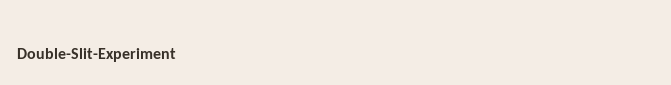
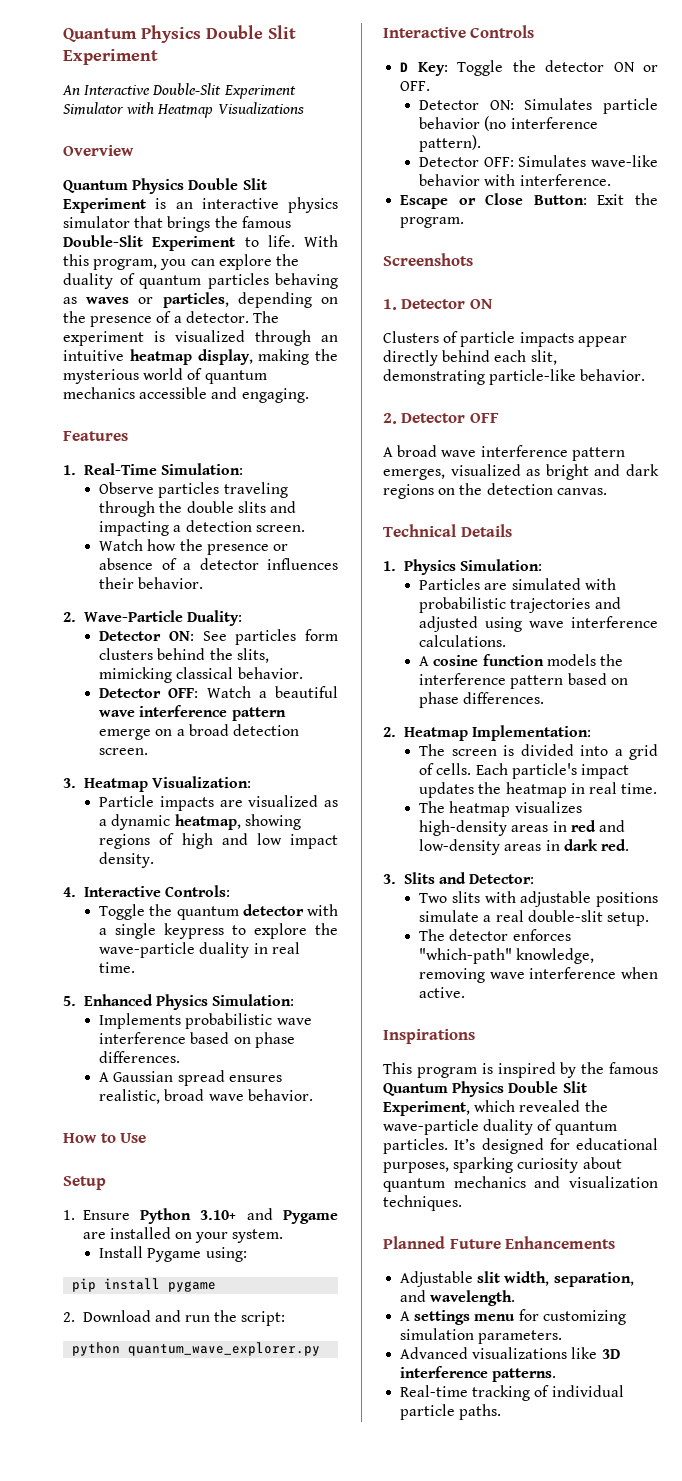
[17,48,176,62] Double-Slit-Experiment -> [63,25,296,43] [63,49,158,65] [62,83,296,99] [63,102,304,118] [63,145,134,156] [63,178,267,194] [63,197,338,213] [63,216,291,232] [63,235,338,251] [63,254,299,270] [63,273,338,289] [63,292,338,308] [63,311,279,327] [63,330,338,346] [63,349,338,365] [63,368,267,384] [63,387,309,403] [63,431,128,441] [63,463,243,475] [99,482,288,498] [99,501,296,517] [99,520,305,536] [99,539,288,555] [99,558,338,570] [99,577,204,589] [63,610,242,626] [99,629,338,645] [99,648,269,663] [99,667,303,683] [99,686,338,698] [99,705,286,721] [99,724,299,740] [99,748,149,755] [63,776,251,792] [99,795,338,811] [99,814,301,830] [99,833,338,849] [99,852,155,868] [63,885,230,897] [99,904,338,920] [99,923,338,939] [99,942,300,958] [99,962,136,973] [63,994,295,1010] [99,1013,312,1029] [99,1032,295,1048] [99,1051,181,1063] [99,1070,282,1086] [99,1089,313,1104] [63,1133,147,1143] [63,1176,106,1190] [63,1208,338,1224] [82,1227,284,1243] [99,1246,247,1262] [72,1278,217,1292] [63,1310,286,1326] [72,1342,321,1356] [383,25,535,38] [400,60,658,76] [400,81,431,91] [419,98,658,114] [419,116,598,131] [419,135,482,152] [419,155,658,167] [419,174,611,186] [400,193,658,209] [400,217,465,228] [383,253,473,266] [383,299,493,310] [383,331,627,347] [383,350,557,366] [383,369,646,385] [383,413,499,424] [383,445,625,461] [383,464,659,480] [383,483,607,499] [383,524,512,537] [383,559,542,575] [419,578,616,590] [419,597,621,613] [419,616,658,632] [419,635,507,647] [419,654,623,666] [419,673,628,689] [419,692,545,708] [383,725,591,741] [419,744,658,760] [419,763,629,779] [419,782,658,798] [419,801,582,817] [419,820,625,836] [419,839,629,855] [383,872,535,884] [419,891,658,907] [419,910,649,926] [419,929,571,941] [419,948,595,964] [419,967,658,983] [419,987,466,998] [383,1029,475,1044] [383,1062,658,1078] [383,1081,587,1097] [383,1100,608,1116] [383,1119,617,1135] [383,1138,658,1154] [383,1157,622,1173] [383,1176,658,1192] [383,1195,462,1211] [383,1236,616,1249] [400,1271,634,1287] [400,1290,516,1306] [400,1309,626,1325] [400,1328,563,1344] [400,1347,620,1359] [400,1366,557,1382] [400,1385,624,1401] [400,1404,502,1420] Quantum Physics Double Slit Experiment // An Interactive Double-Slit Experiment Simulator with Heatmap Visualizations // Overview // Quantum Physics Double Slit Experiment is an interactive physics simulator that brings the famous Double-Slit Experiment to life. With this program, you can explore the duality of quantum particles behaving as waves or particles, depending on the presence of a detector. The experiment is visualized through an intuitive heatmap display, making the mysterious world of quantum mechanics accessible and engaging. // Features // 1. Real-Time Simulation: // Observe particles traveling through the double slits and impacting a detection screen. // Watch how the presence or absence of a detector influences their behavior. // 2. Wave-Particle Duality: // Detector ON: See particles form clusters behind the slits, mimicking classical behavior. // Detector OFF: Watch a beautiful wave interference pattern emerge on a broad detection screen. // 3. Heatmap Visualization: // Particle impacts are visualized as a dynamic heatmap, showing regions of high and low impact density. // 4. Interactive Controls: // Toggle the quantum detector with a single keypress to explore the wave-particle duality in real time. // 5. Enhanced Physics Simulation: // Implements probabilistic wave interference based on phase differences. // A Gaussian spread ensures realistic, broad wave behavior. // How to Use // Setup // 1. Ensure Python 3.10+ and Pygame are installed on your system. // Install Pygame using: // pip install pygame // 2. Download and run the script: // python quantum_wave_explorer.py // Interactive Controls // D Key: Toggle the detector ON or OFF. // Detector ON: Simulates particle behavior (no interference pattern). // Detector OFF: Simulates wave-like behavior with interference. // Escape or Close Button: Exit the program. // Screenshots // 1. Detector ON // Clusters of particle impacts appear directly behind each slit, demonstrating particle-like behavior. // 2. Detector OFF // A broad wave interference pattern emerges, visualized as bright and dark regions on the detection canvas. // Technical Details // 1. Physics Simulation: // Particles are simulated with probabilistic trajectories and adjusted using wave interference calculations. // A cosine function models the interference pattern based on phase differences. // 2. Heatmap Implementation: // The screen is divided into a grid of cells. Each particle's impact updates the heatmap in real time. // The heatmap visualizes high-density areas in red and low-density areas in dark red. // 3. Slits and Detector: // Two slits with adjustable positions simulate a real double-slit setup. // The detector enforces "which-path" knowledge, removing wave interference when active. // Inspirations // This program is inspired by the famous Quantum Physics Double Slit Experiment, which revealed the wave-particle duality of quantum particles. It’s designed for educational purposes, sparking curiosity about quantum mechanics and visualization techniques. // Planned Future Enhancements // Adjustable slit width, separation, and wavelength. // A settings menu for customizing simulation parameters. // Advanced visualizations like 3D interference patterns. // Real-time tracking of individual particle paths.

